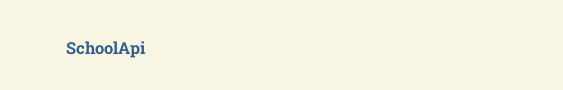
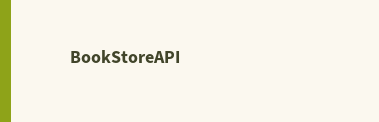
[66,41,146,58] SchoolApi -> [70,50,180,63] BookStoreAPI

